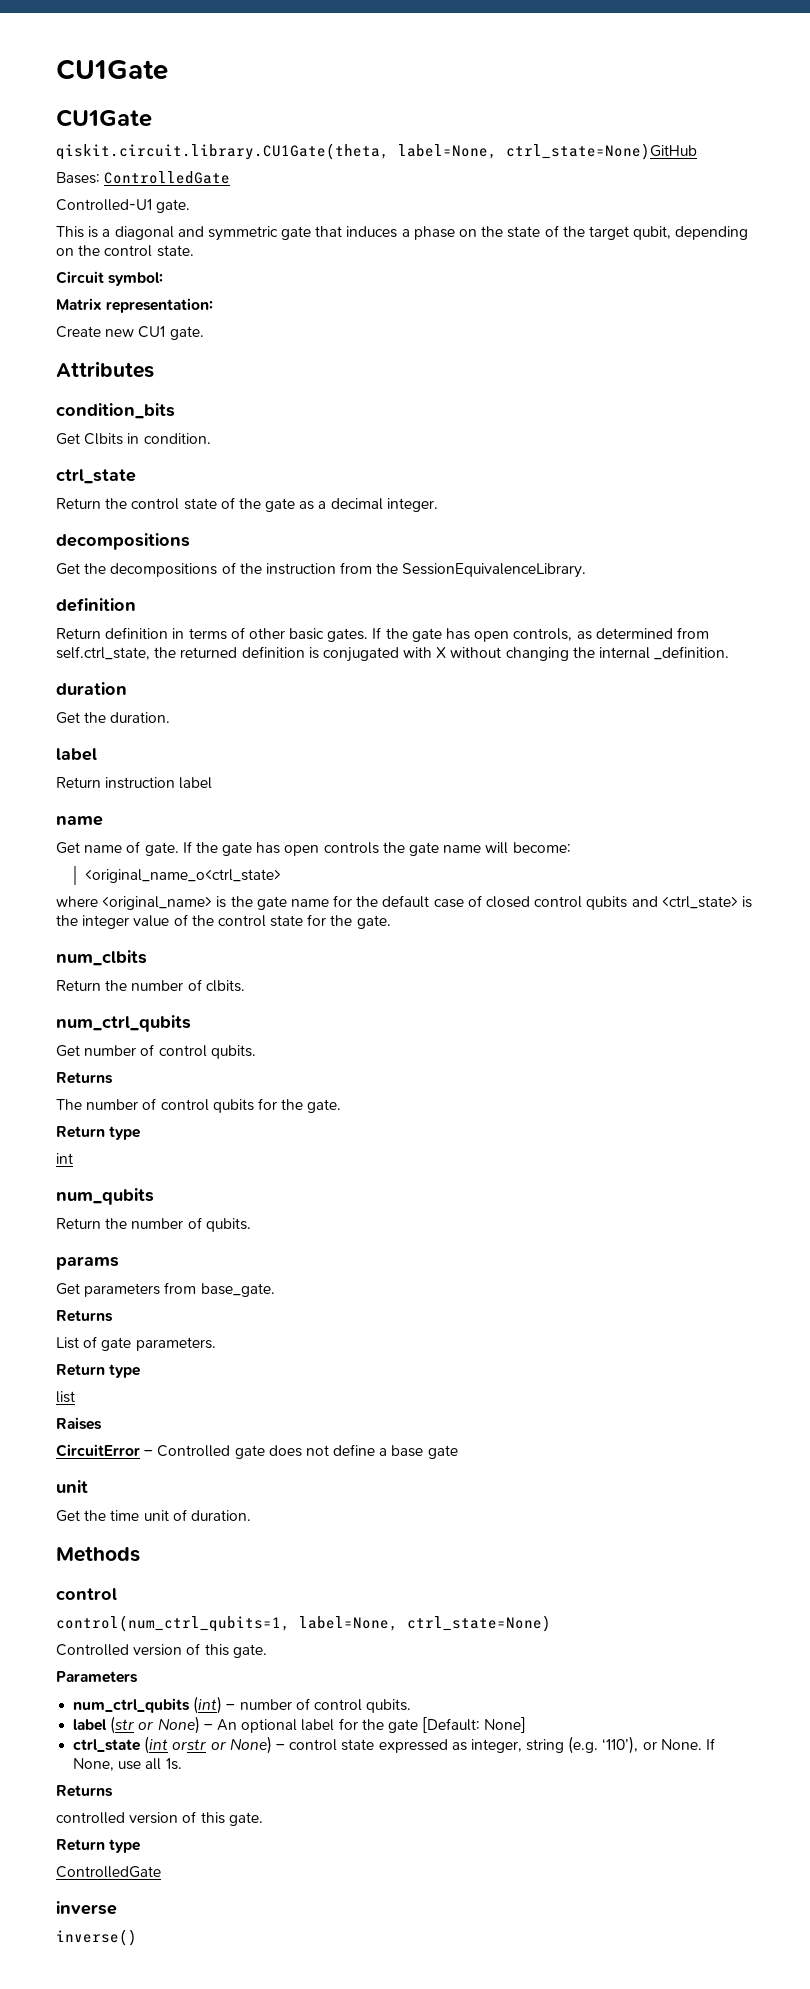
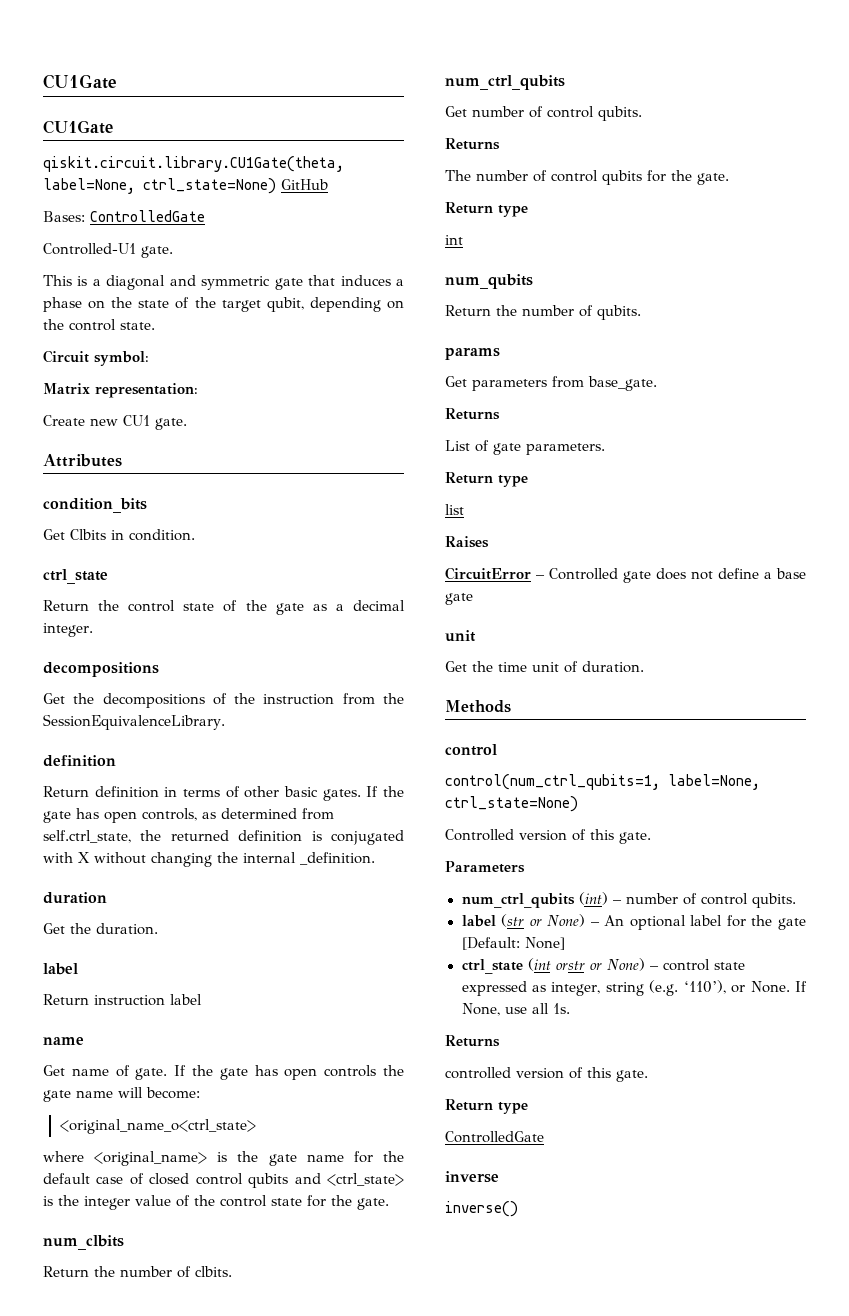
[506,143,697,160] ctrl_state=None)GitHub -> [143,178,328,194] ctrl_state=None) GitHub

